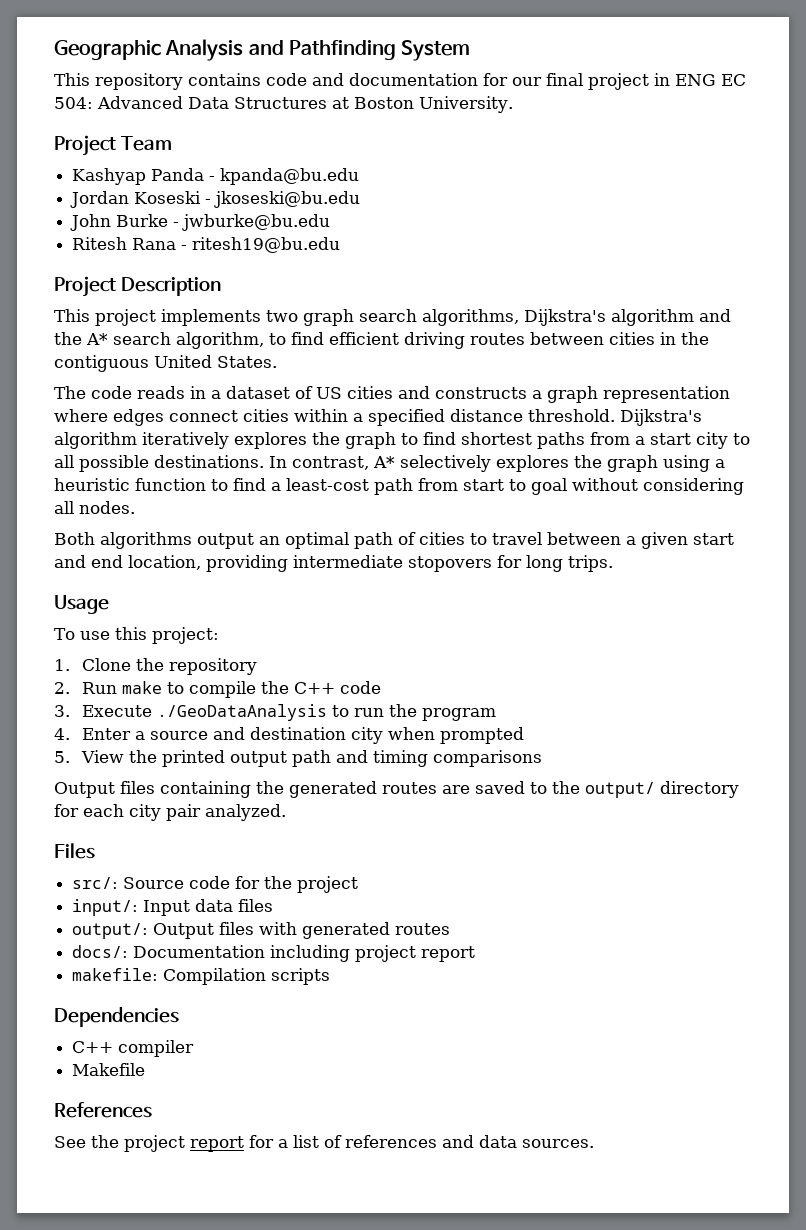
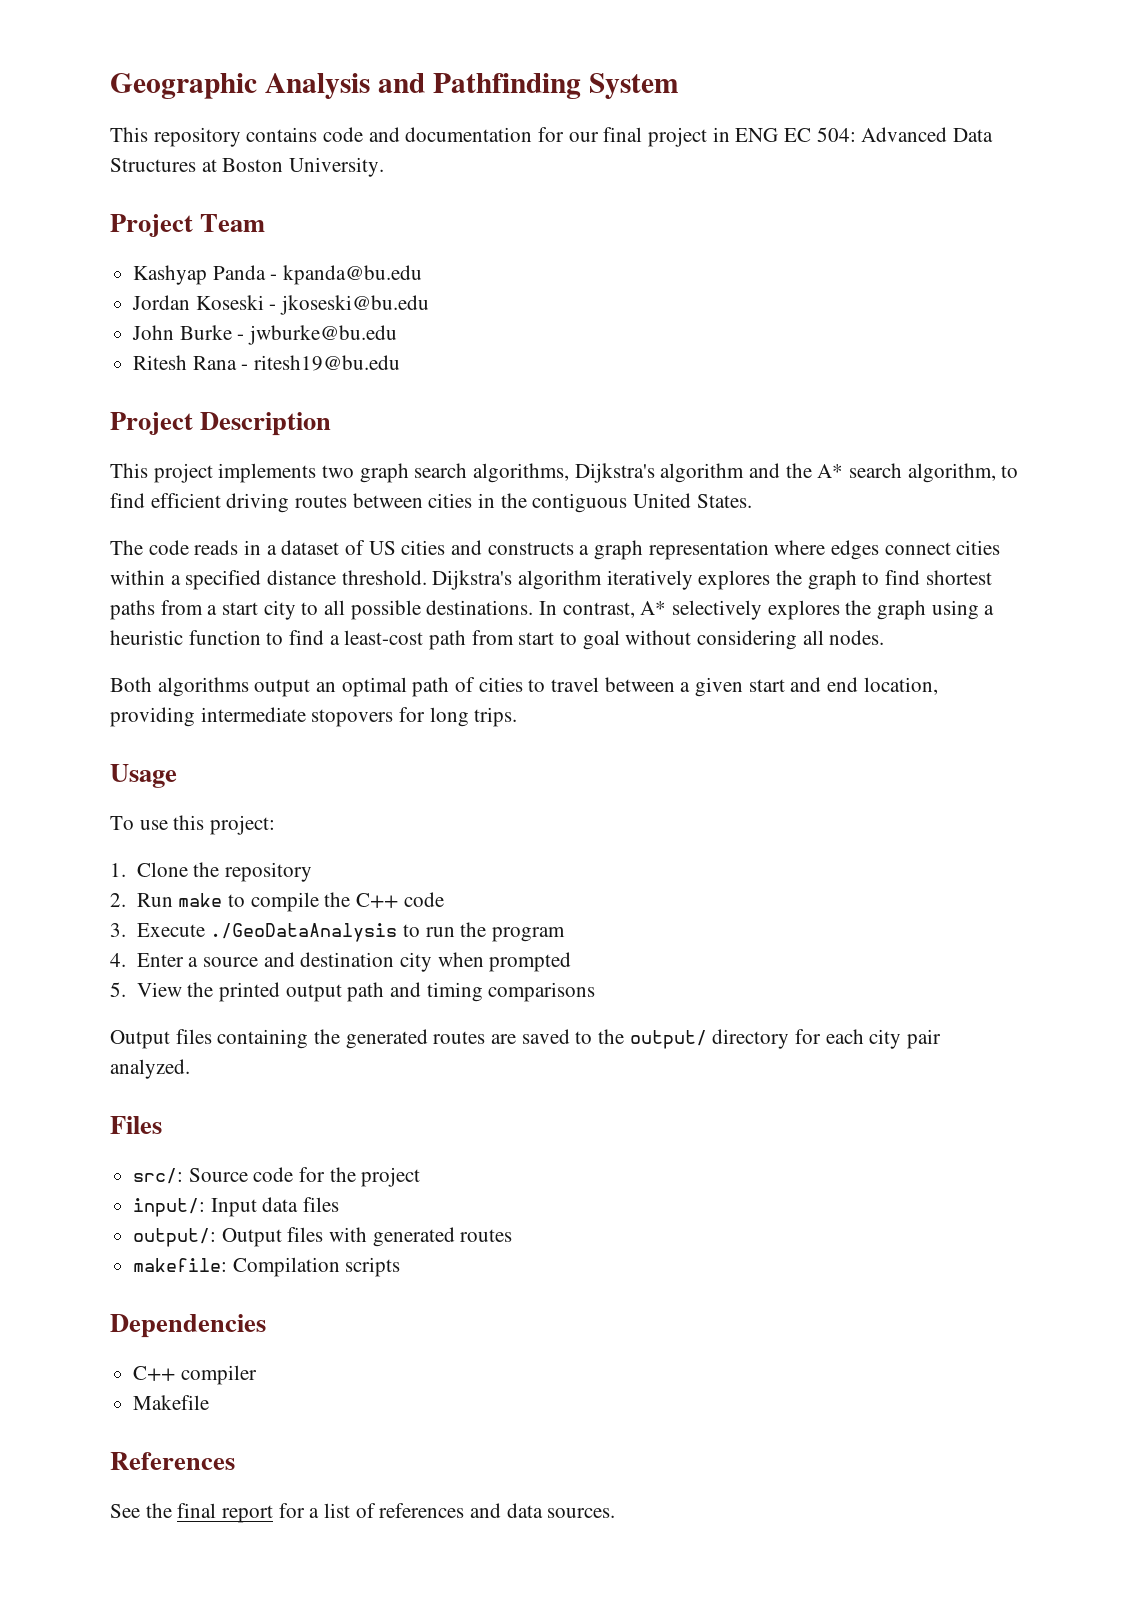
[72,945,476,962] // docs/: Documentation including project report -> (513, 1235) none
[124,1135,185,1152] project -> [177,1503,217,1518] final

